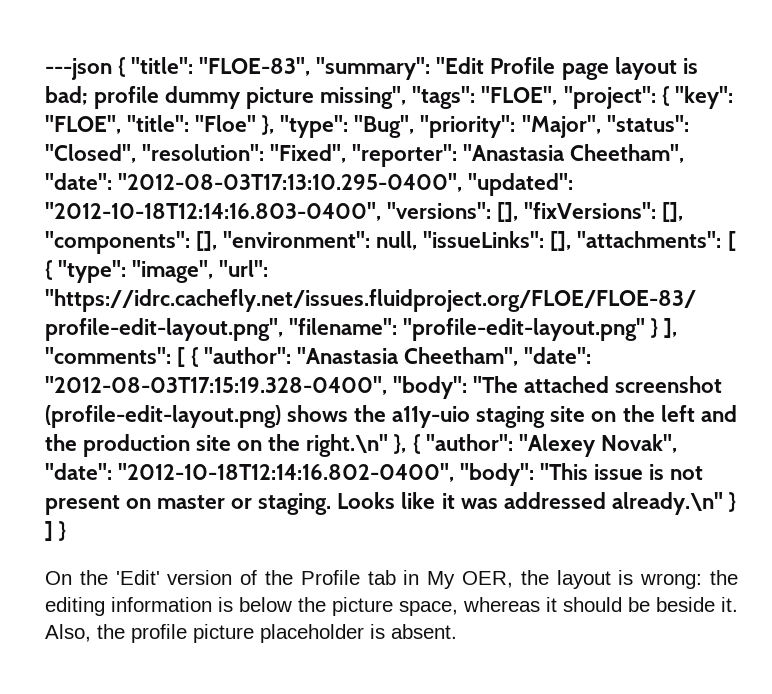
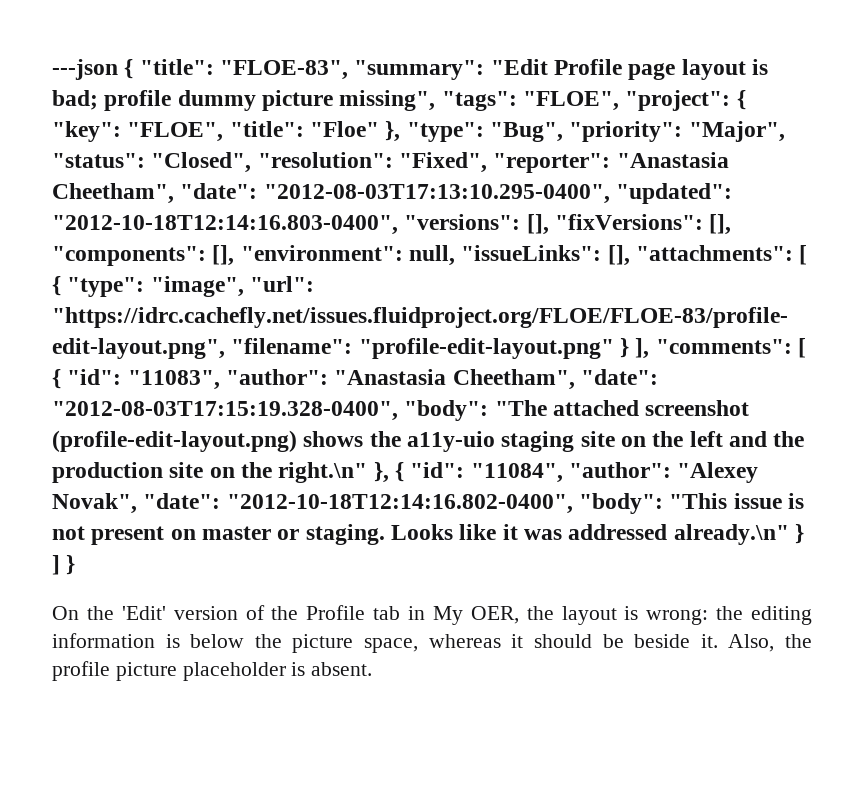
(199, 357) none -> [67,369,220,390] "id": "11083",
(420, 444) none -> [410,462,563,483] "id": "11084",

